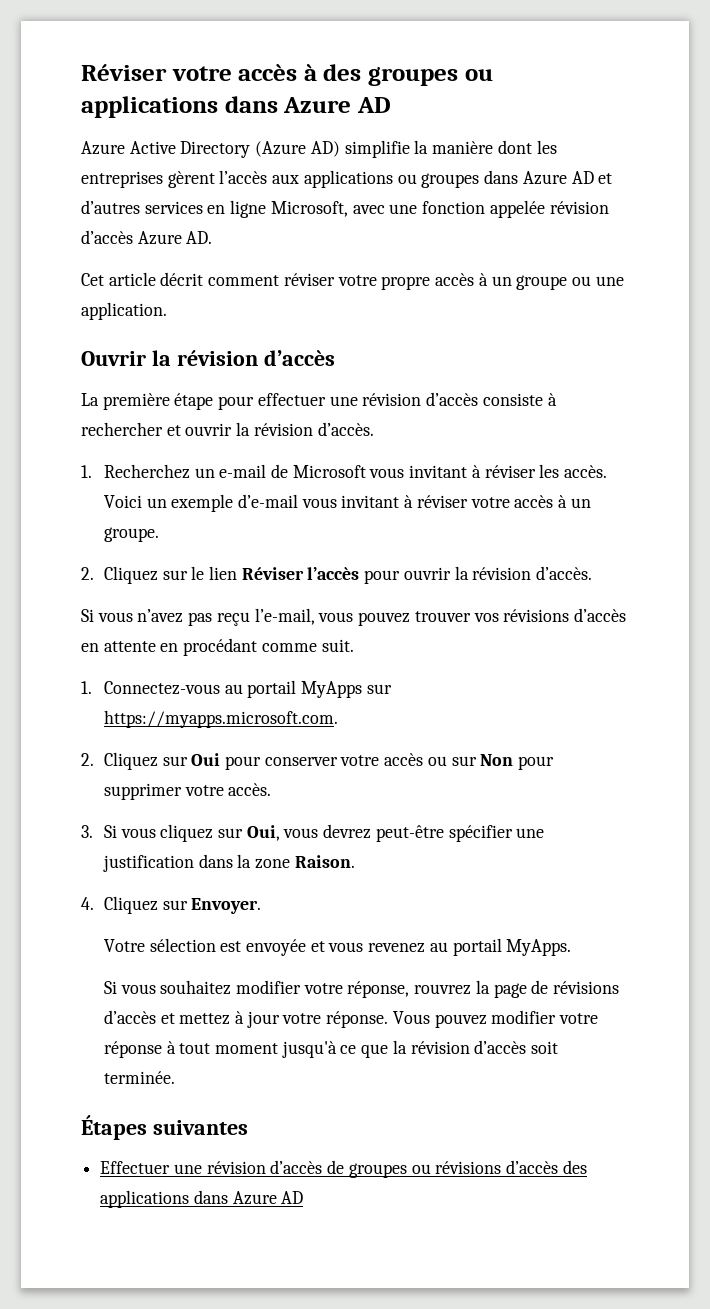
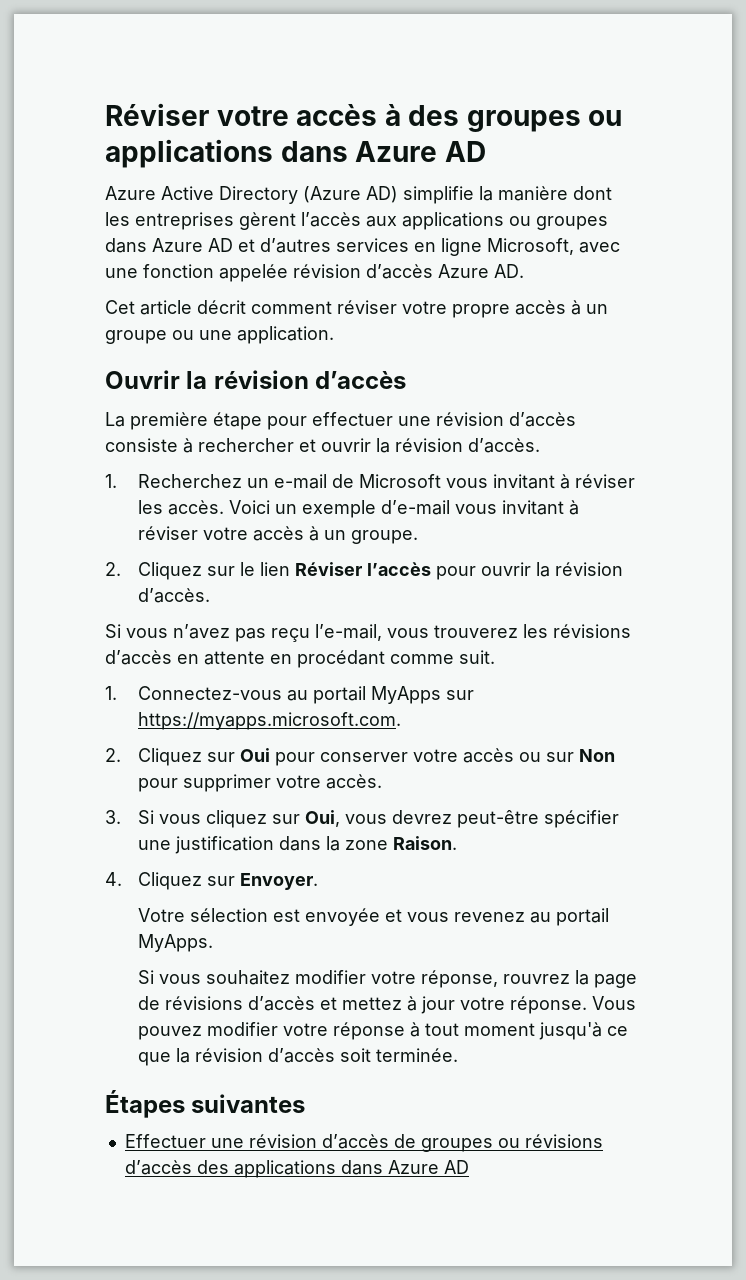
[358,611,499,626] pouvez trouver vos -> [434,624,548,638] trouverez les

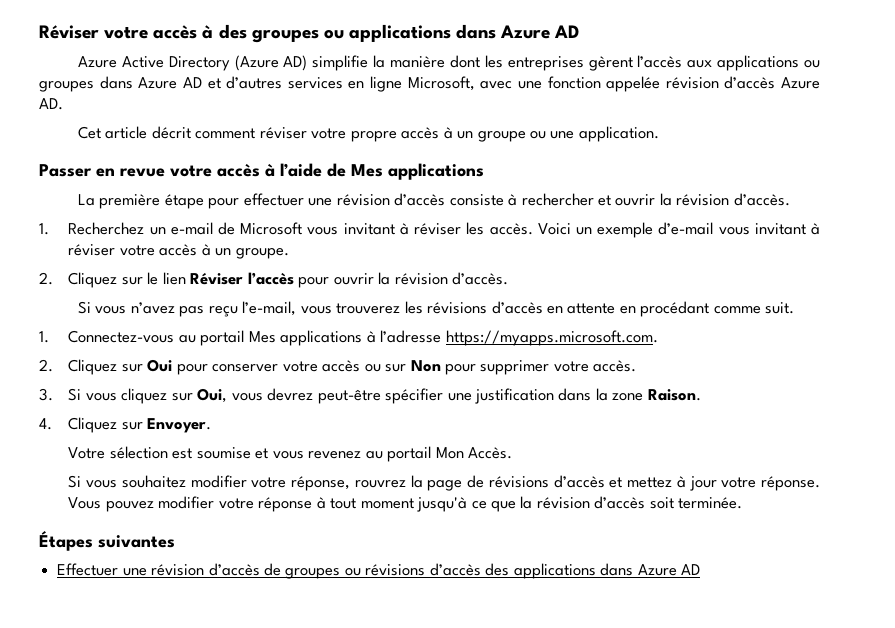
[105,370,407,389] Ouvrir la révision d’accès -> [39,163,484,180] Passer en revue votre accès à l’aide de Mes applications
[371,686,475,704] MyApps sur -> [248,330,442,346] Mes applications à l’adresse
[305,908,381,926] envoyée -> [196,447,251,459] soumise
[138,934,214,952] MyApps. -> [435,447,512,459] Mon Accès.

